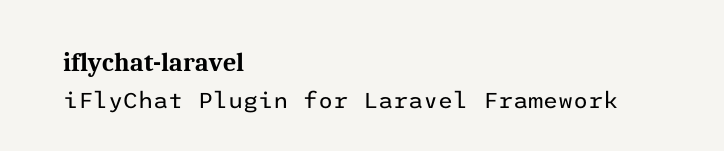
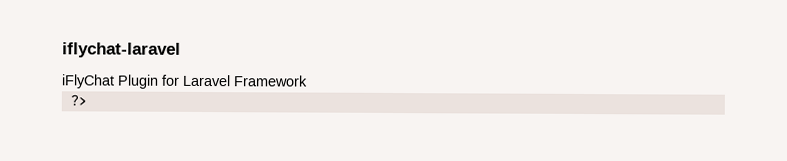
(618, 99) none -> [69,94,87,107] // ?>

